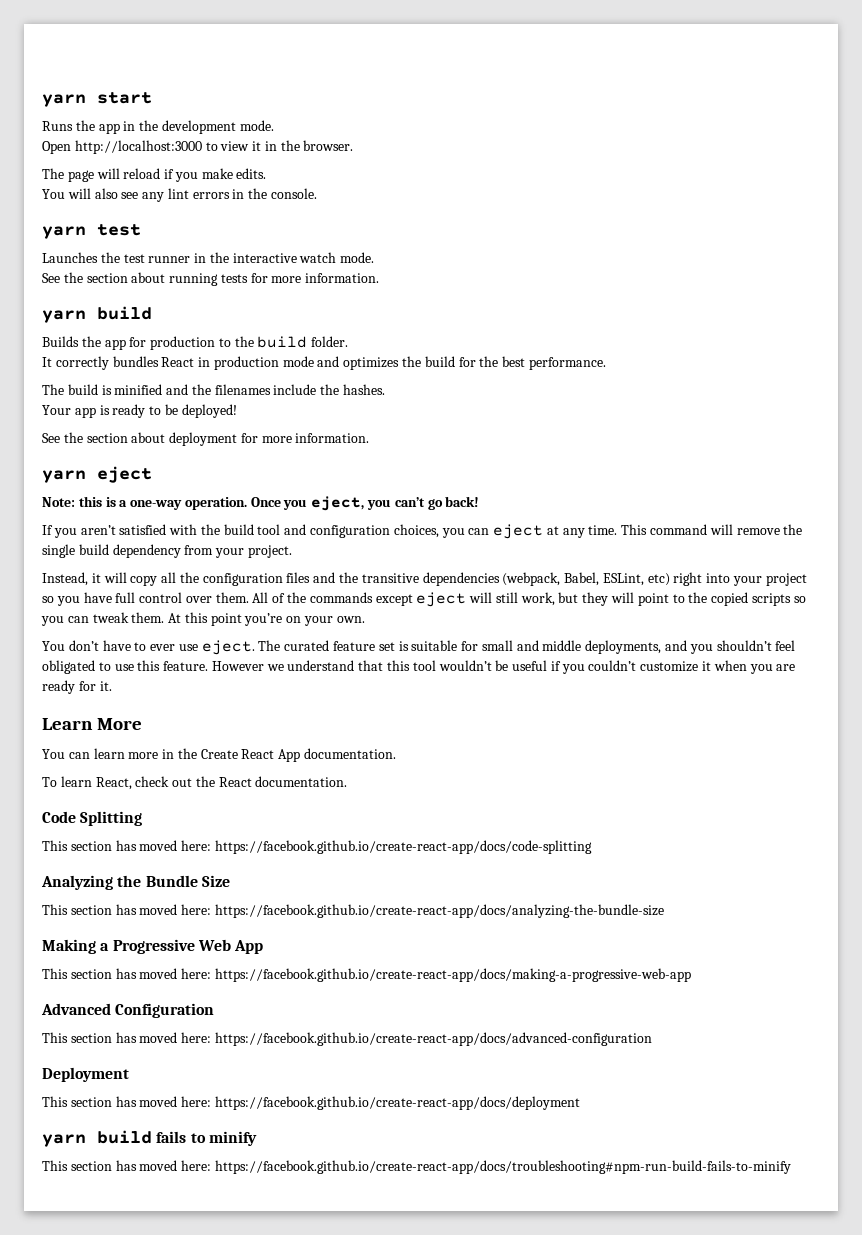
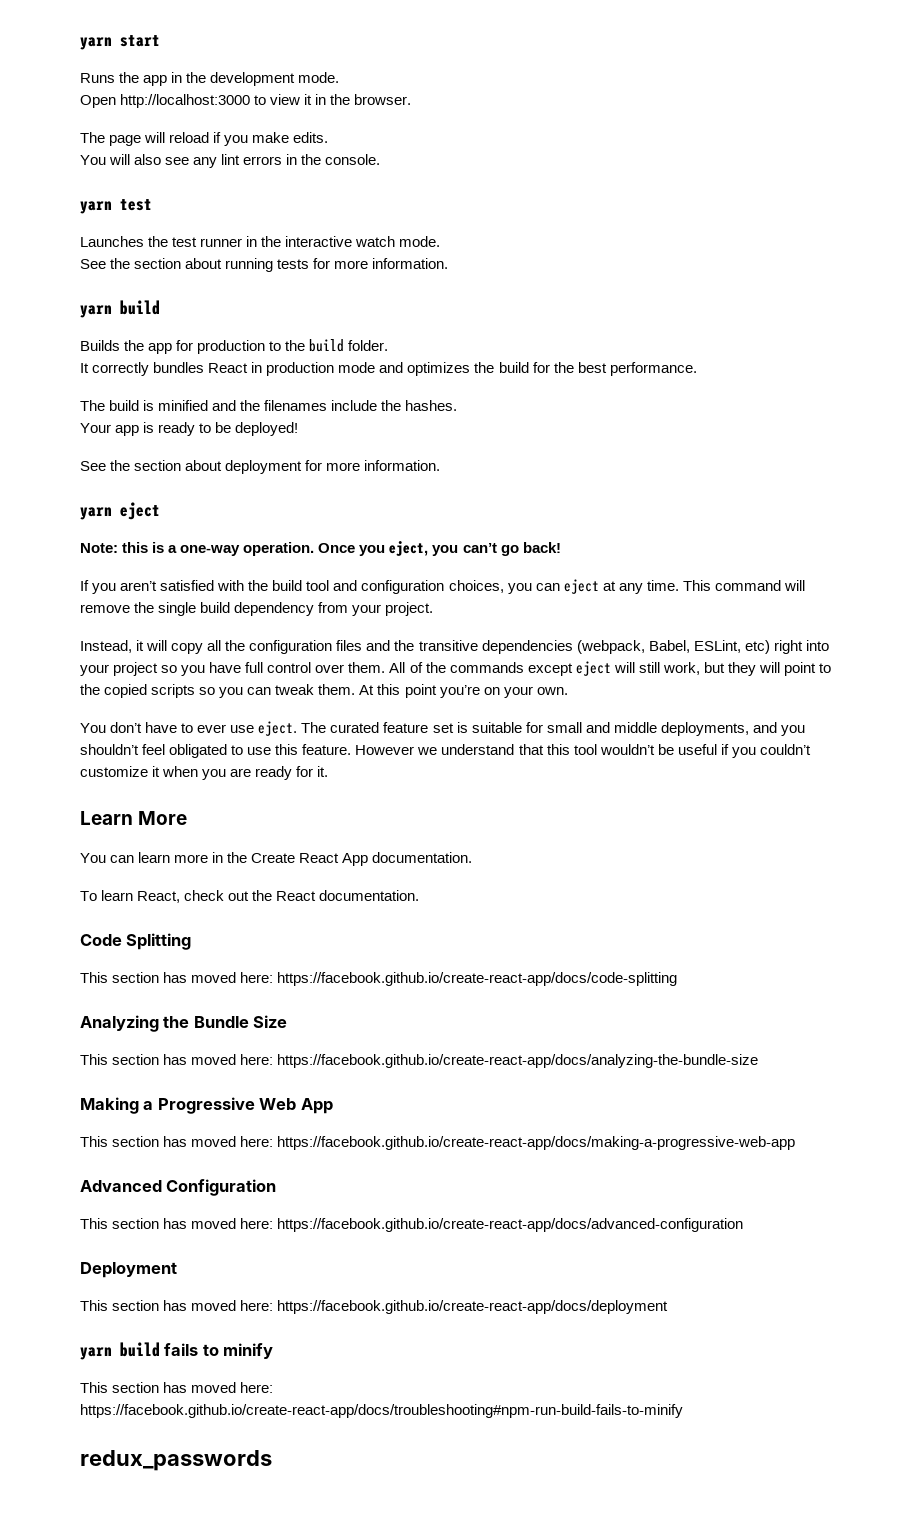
(791, 1167) none -> [80,1450,272,1471] // redux_passwords

